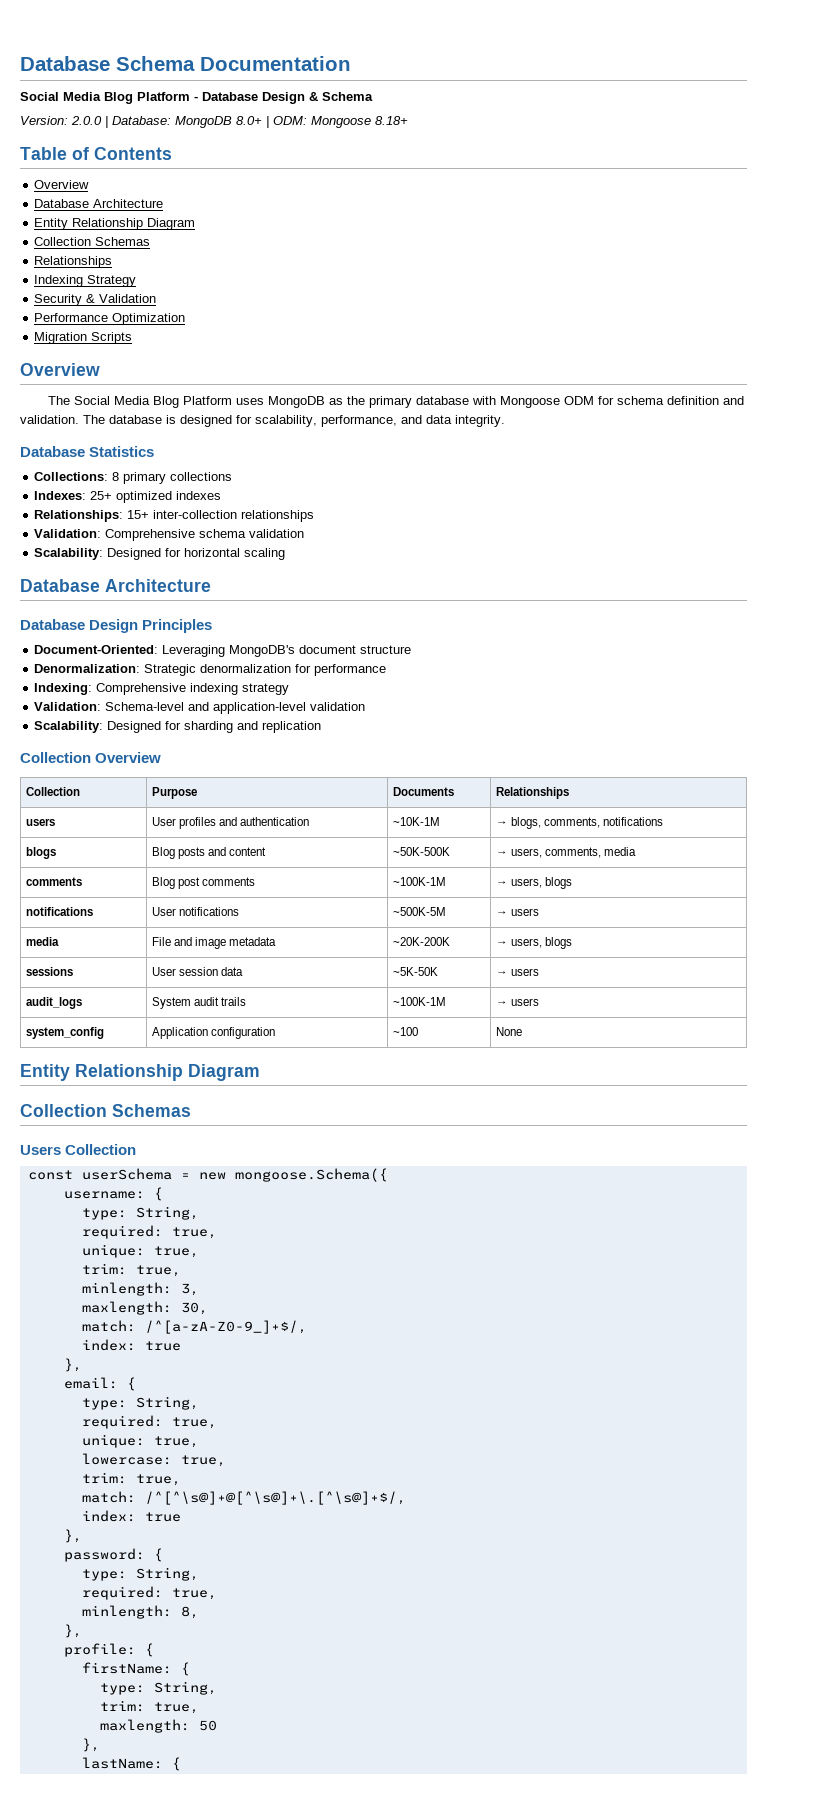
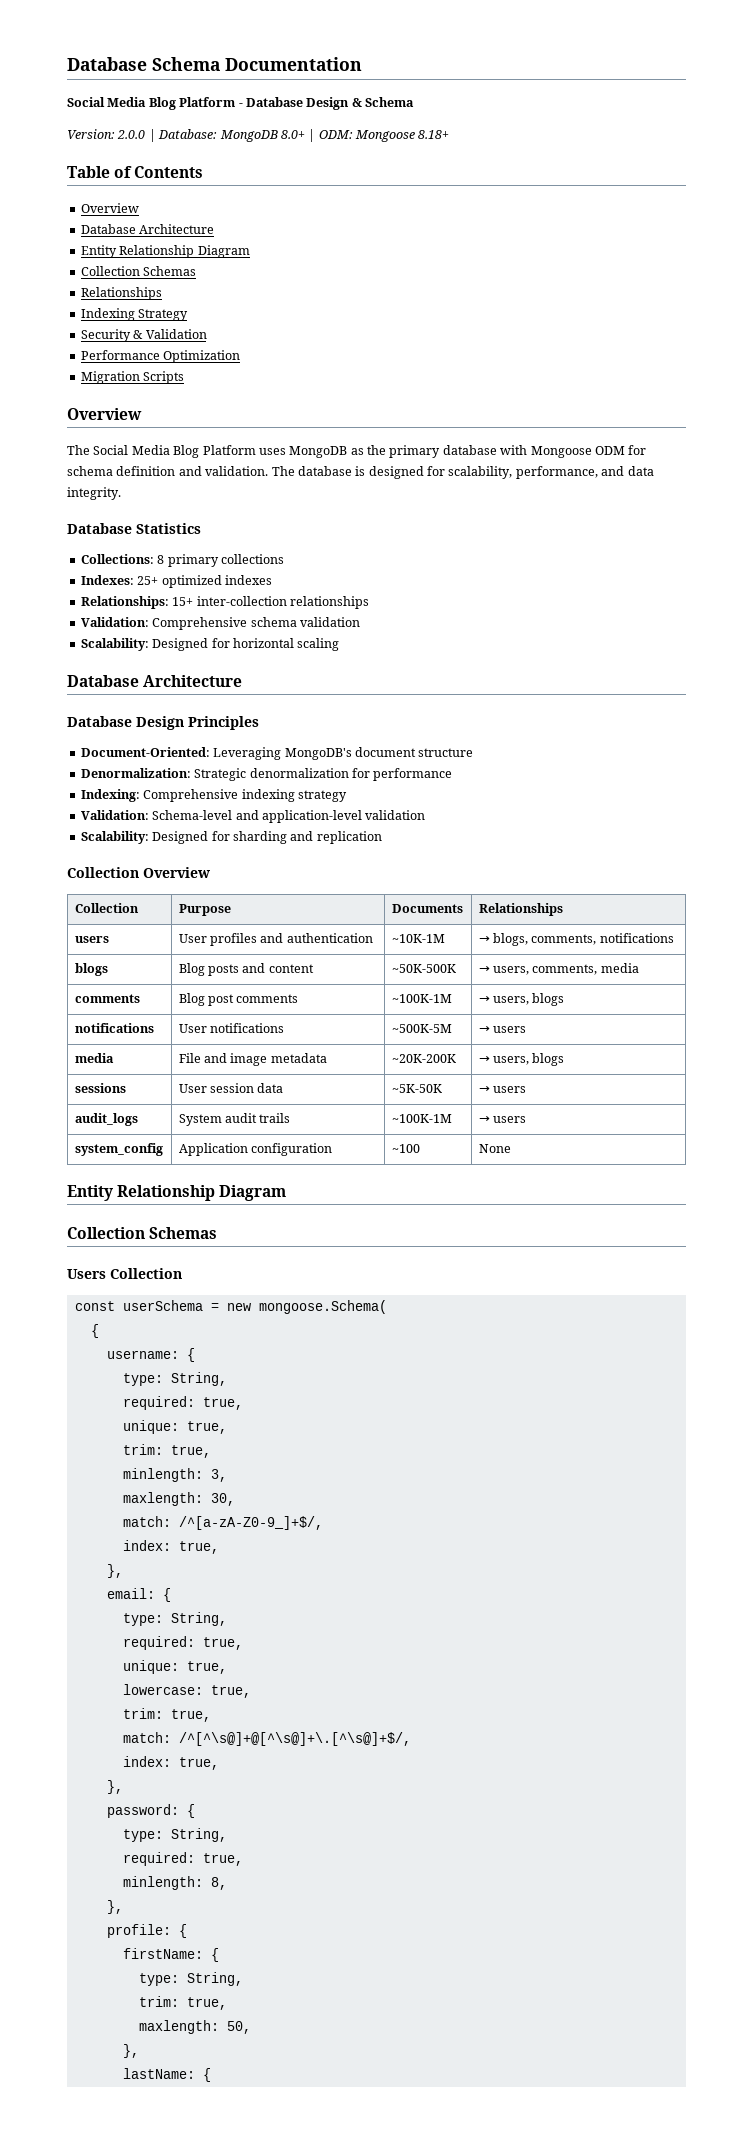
[234,1168,388,1182] mongoose.Schema({ -> [258,1300,387,1314] [90,1324,99,1338] mongoose.Schema( // {
[144,1341,181,1351] true -> [178,1541,219,1554] true,
[144,1512,181,1522] true -> [178,1757,219,1770] true,
[198,1720,217,1731] 50 -> [226,2021,251,2034] 50,

